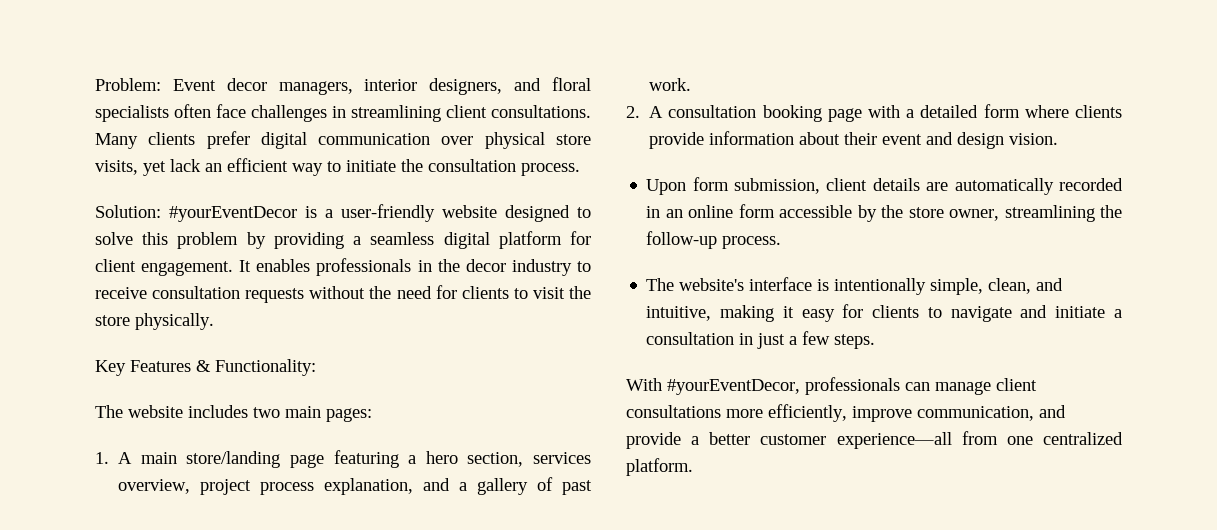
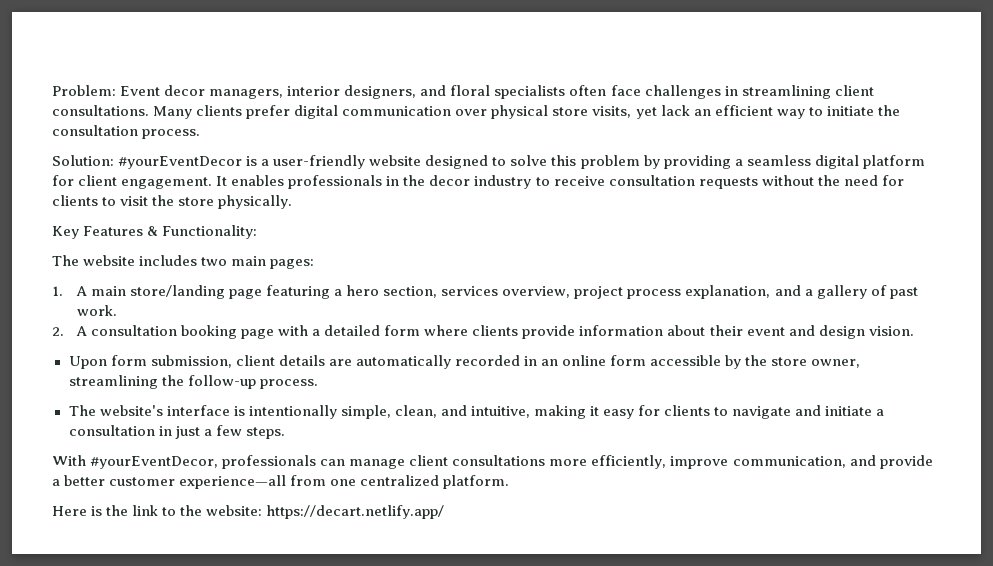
(693, 467) none -> [52,505,445,519] // Here is the link to the website: https://decart.netlify.app/

